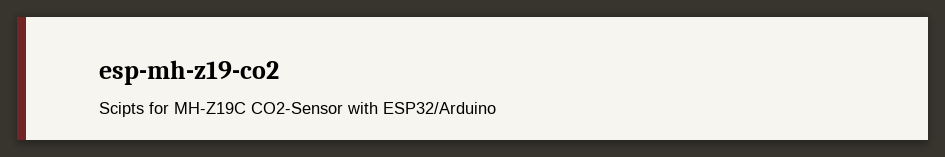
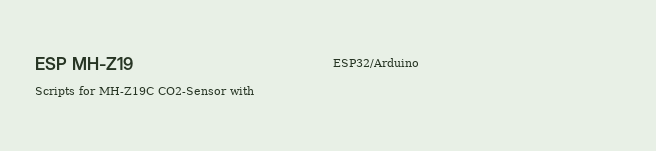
[99,60,279,85] [99,102,144,117] esp-mh-z19-co2 // Scipts -> [35,57,133,70] [35,87,75,97] ESP MH-Z19 // Scripts

